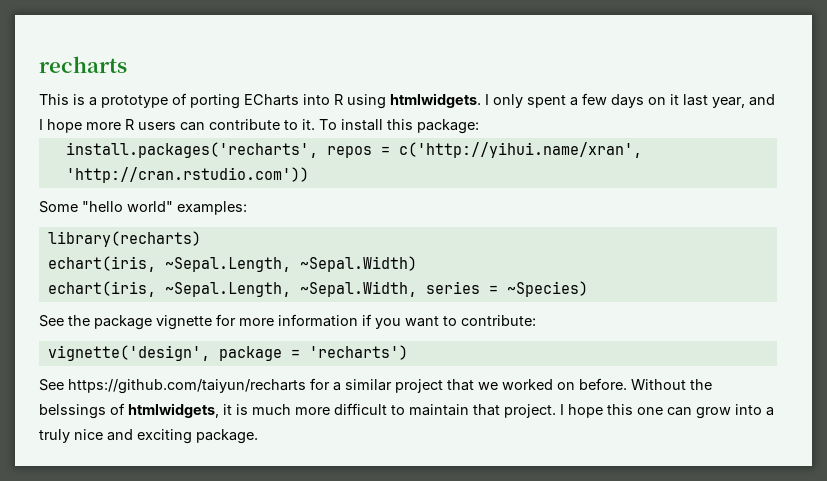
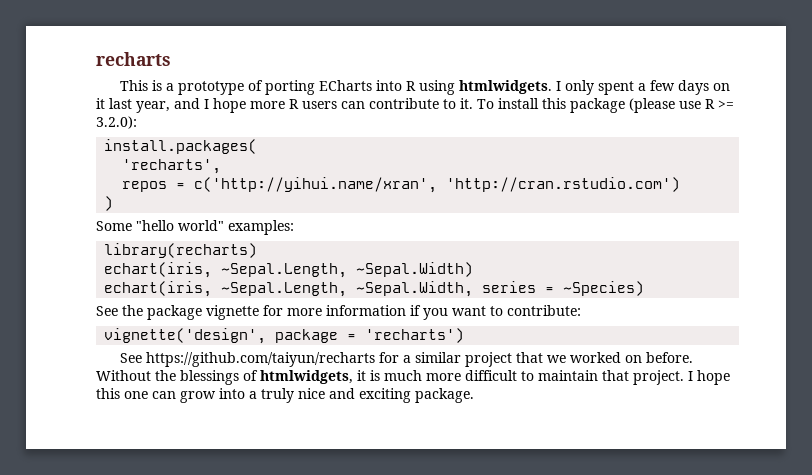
[417,119,479,134] [65,142,318,158] package: // install.packages('recharts', -> [570,98,734,113] [96,116,137,129] [104,139,258,154] [122,159,222,174] package (please use R >= 3.2.0): // install.packages( // 'recharts', //
[65,167,309,183] 'http://cran.rstudio.com')) -> [446,177,681,192] [104,196,114,211] 'http://cran.rstudio.com') // )
[39,404,106,419] belssings -> [180,370,239,385] blessings

